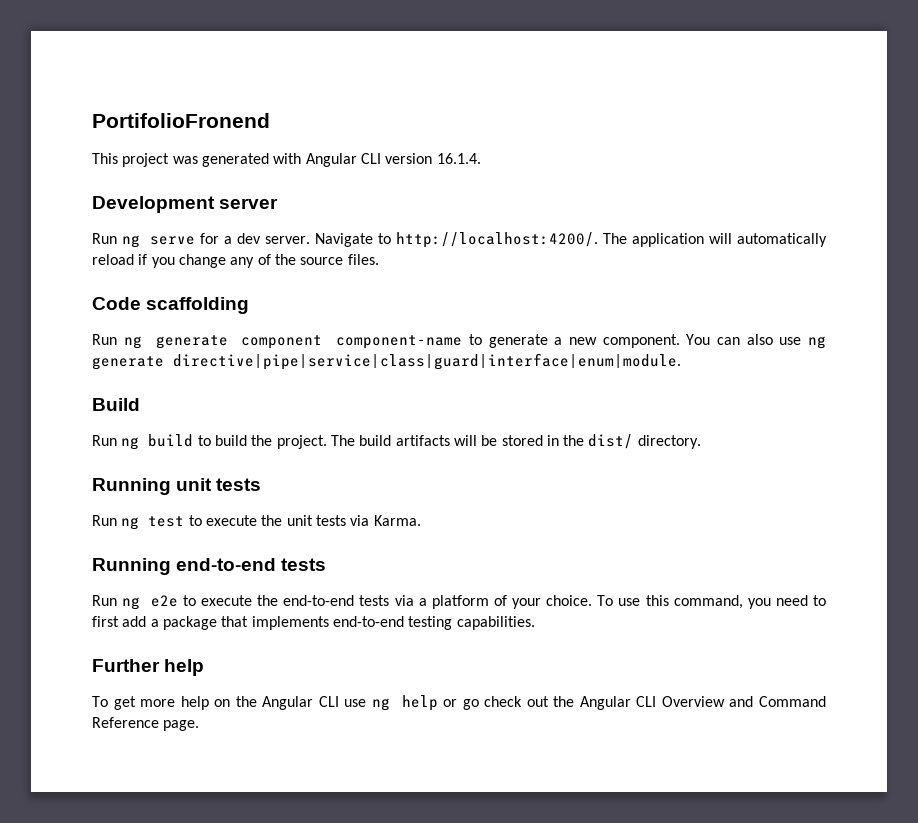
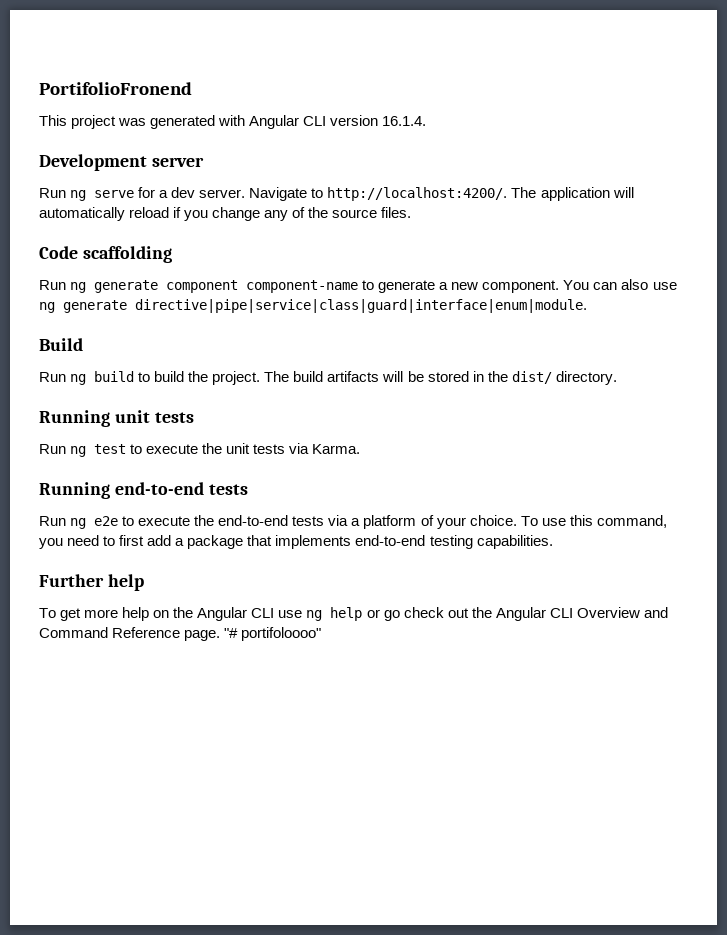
(200, 725) none -> [224,627,322,641] "# portifoloooo"

